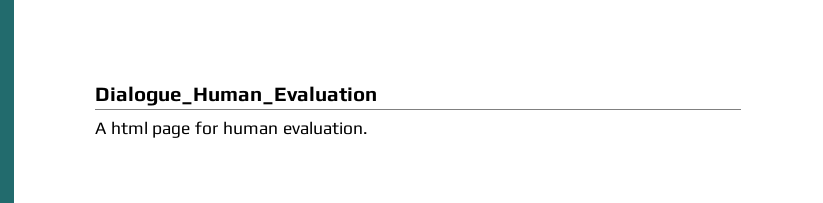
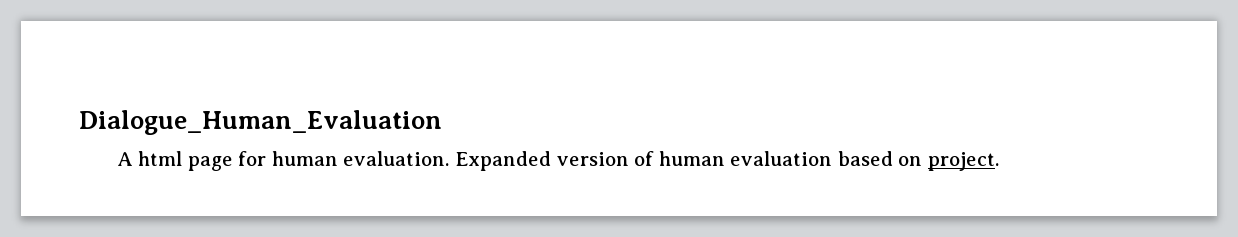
(367, 128) none -> [455,151,999,171] Expanded version of human evaluation based on project.

